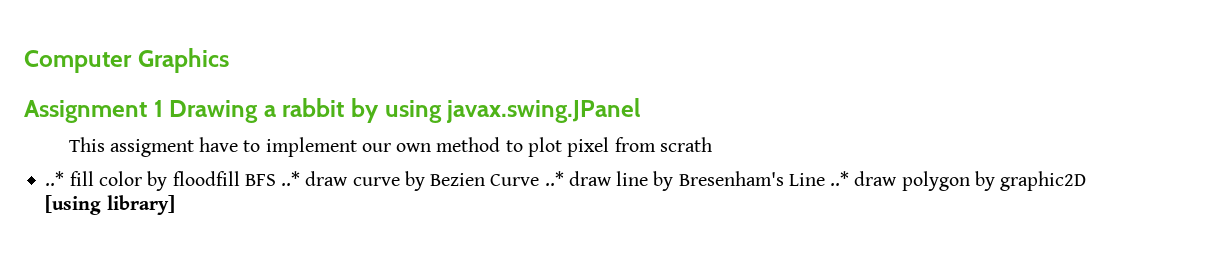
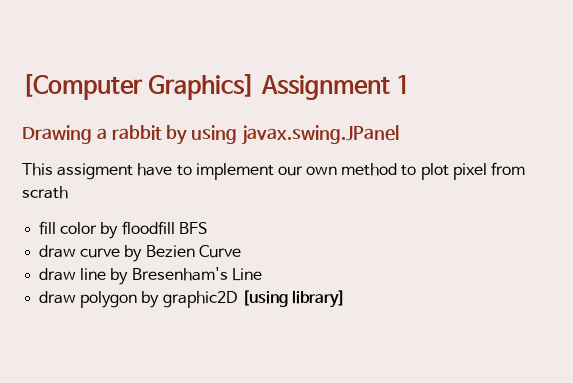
[24,48,229,73] Computer Graphics // -> [22,74,256,100] [Computer Graphics]
(163, 108) none -> (411, 84) //
[45,171,65,186] ..* -> (68, 192) none
[281,171,301,186] ..* -> (207, 228) //
[544,171,564,186] ..* -> (241, 251) //
[830,171,850,186] ..* -> (262, 274) //

